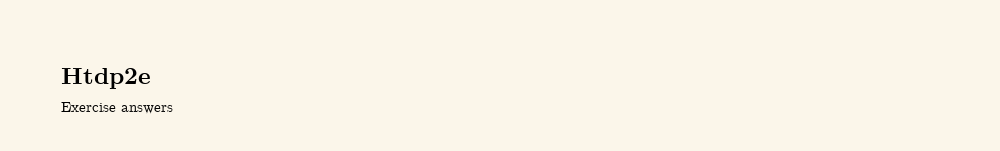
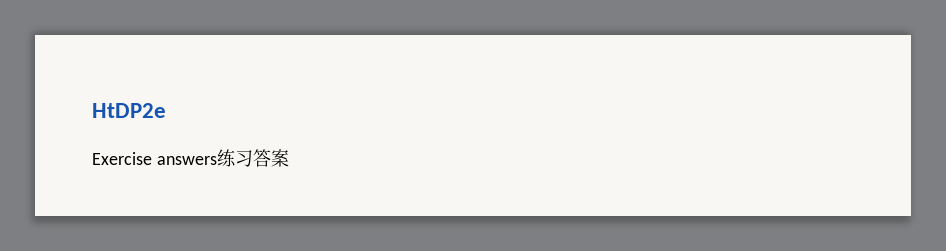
[61,68,151,89] Htdp2e -> [92,103,166,118] HtDP2e
(173, 109) none -> [216,149,289,167] 练习答案

